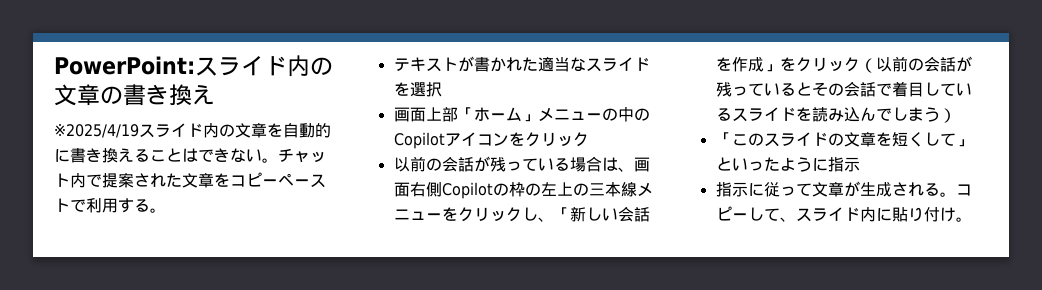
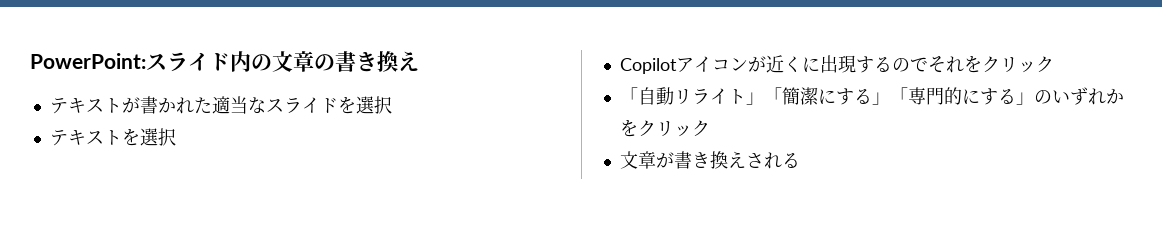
[54,123,331,138] [54,148,326,163] [54,172,326,188] [54,198,166,213] // ※2025/4/19スライド内の文章を自動的に書き換えることはできない。チャット内で提案された文章をコピーペーストで利用する。 -> (419, 61) none
[393,107,650,122] [393,132,589,149] [393,156,650,172] [393,182,653,199] [393,206,650,222] [715,56,972,73] [715,81,972,97] [715,107,956,123] [715,132,972,147] [715,157,860,172] [715,181,972,197] [715,206,972,222] 画面上部「ホーム」メニューの中のCopilotアイコンをクリック // 以前の会話が残っている場合は、画面右側Copilotの枠の左上の三本線メニューをクリックし、「新しい会話を作成」をクリック（以前の会話が残っているとその会話で着目しているスライドを読み込んでしまう） // 「このスライドの文章を短くして」といったように指示 // 指示に従って文章が生成される。コピーして、スライド内に貼り付け。 -> [49,128,176,146] [619,55,1054,74] [619,87,1124,105] [619,119,710,137] [619,151,800,169] テキストを選択 // Copilotアイコンが近くに出現するのでそれをクリック // 「自動リライト」「簡潔にする」「専門的にする」のいずれかをクリック // 文章が書き換えされる

